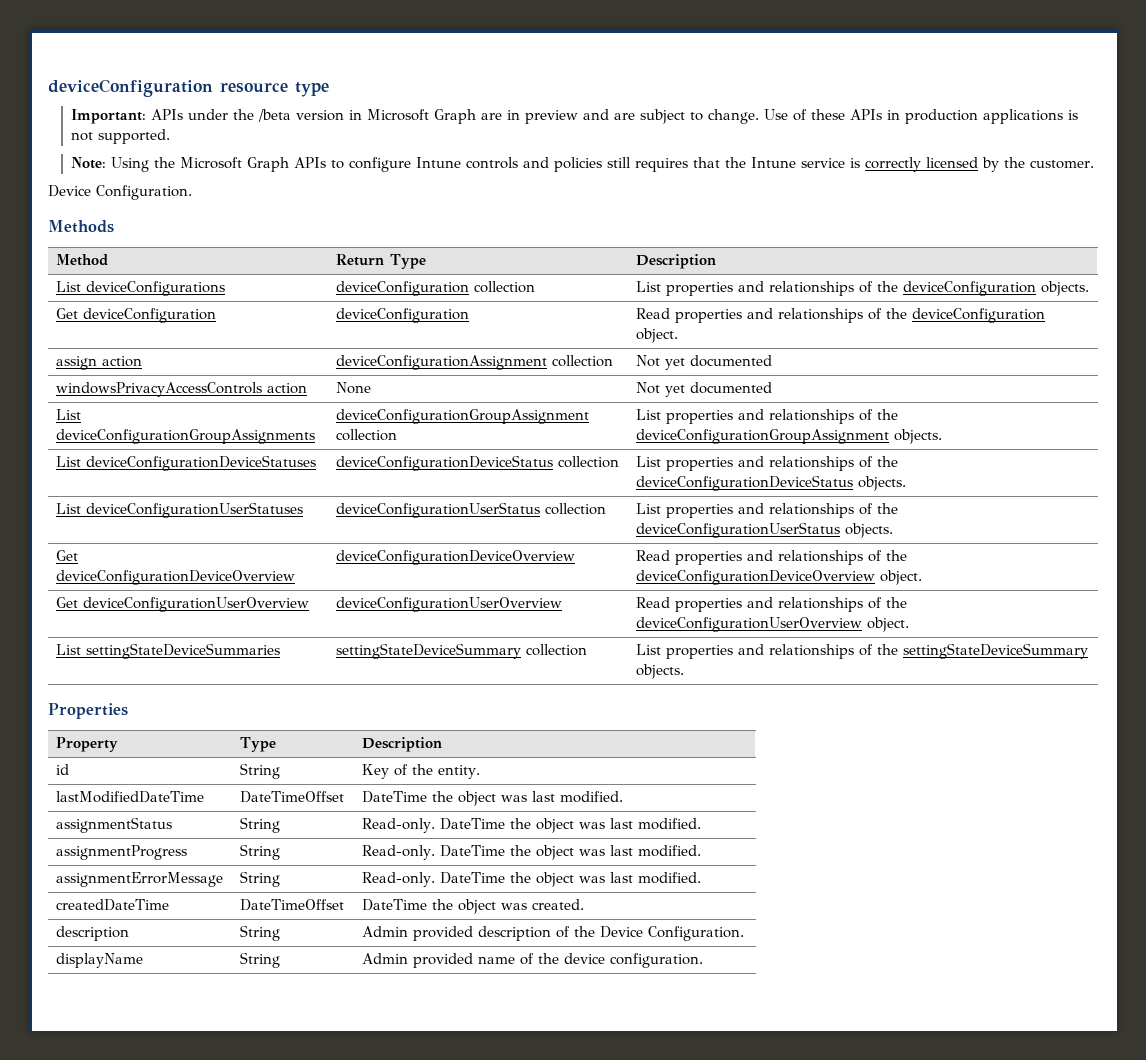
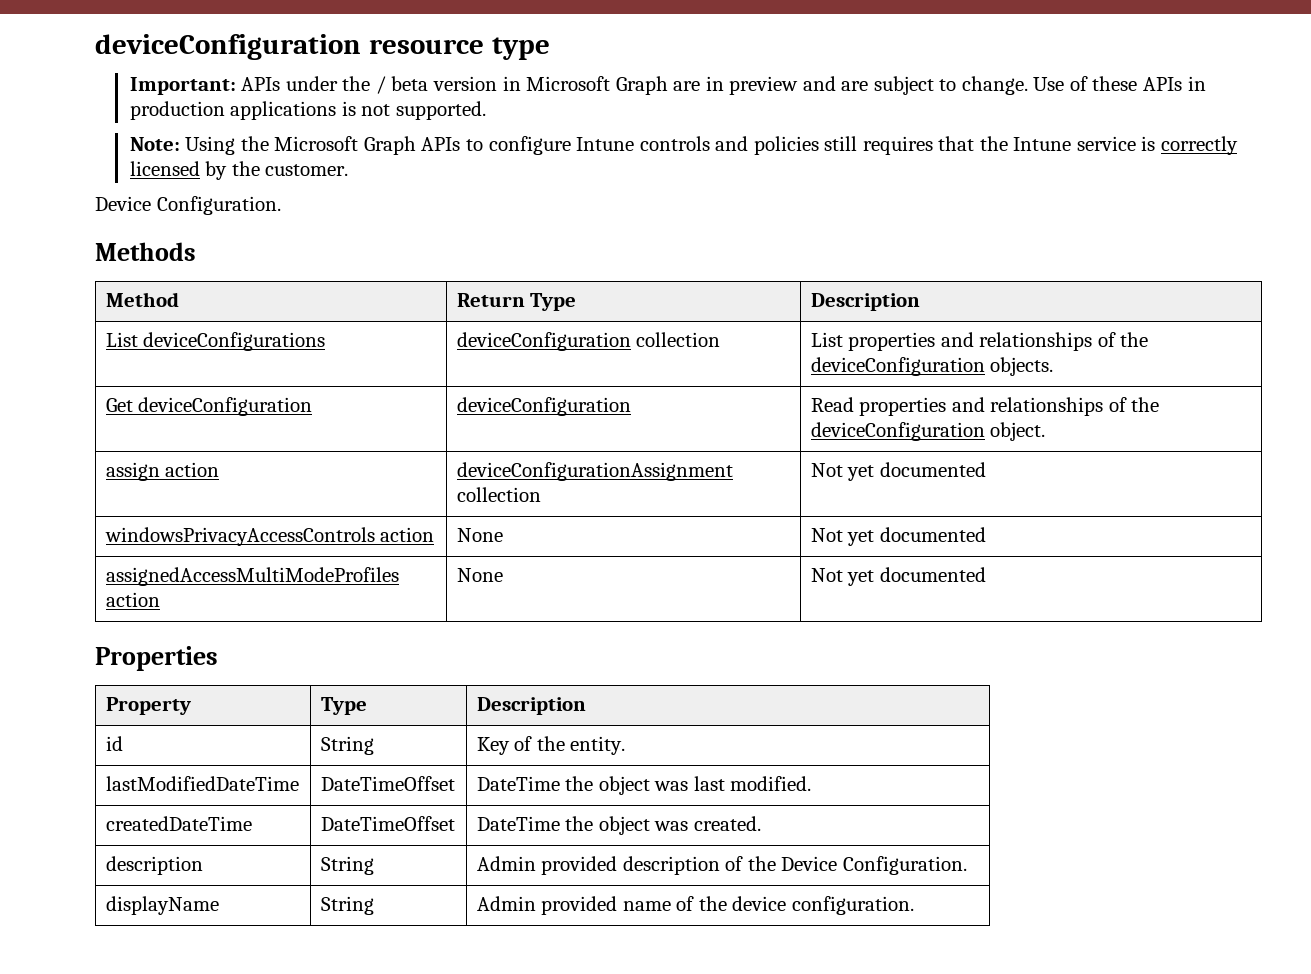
[258,109,292,122] /beta -> [375,76,429,94] / beta
[56,409,82,420] [56,429,316,444] [336,409,590,424] [336,429,398,441] [636,409,899,424] [636,429,943,444] [56,455,317,471] [336,455,620,471] [636,456,899,471] [636,475,907,491] [56,502,304,518] [336,502,607,518] [636,503,899,518] [636,522,894,538] [56,550,79,561] [56,570,296,585] [336,550,576,565] [636,550,908,565] [636,570,923,585] [56,597,310,612] [336,597,563,612] [636,597,908,612] [636,617,910,632] [56,643,281,659] [336,643,588,659] [636,643,1089,659] [636,664,685,679] List deviceConfigurationGroupAssignments | deviceConfigurationGroupAssignment collection | List properties and relationships of the deviceConfigurationGroupAssignment objects. // List deviceConfigurationDeviceStatuses | deviceConfigurationDeviceStatus collection | List properties and relationships of the deviceConfigurationDeviceStatus objects. // List deviceConfigurationUserStatuses | deviceConfigurationUserStatus collection | List properties and relationships of the deviceConfigurationUserStatus objects. // Get deviceConfigurationDeviceOverview | deviceConfigurationDeviceOverview | Read properties and relationships of the deviceConfigurationDeviceOverview object. // Get deviceConfigurationUserOverview | deviceConfigurationUserOverview | Read properties and relationships of the deviceConfigurationUserOverview object. // List settingStateDeviceSummaries | settingStateDeviceSummary collection | List properties and relationships of the settingStateDeviceSummary objects. -> [105,567,399,586] [105,592,160,607] [456,568,503,582] [810,567,986,586] assignedAccessMultiModeProfiles action | None | Not yet documented
[56,817,173,833] [240,817,281,833] [362,818,702,833] [56,845,188,860] [240,844,281,860] [362,845,702,860] [56,872,224,887] [240,871,281,887] [362,872,702,887] // assignmentStatus | String | Read-only. DateTime the object was last modified. // assignmentProgress | String | Read-only. DateTime the object was last modified. // assignmentErrorMessage | String | Read-only. DateTime the object was last modified. -> (812, 783) none

